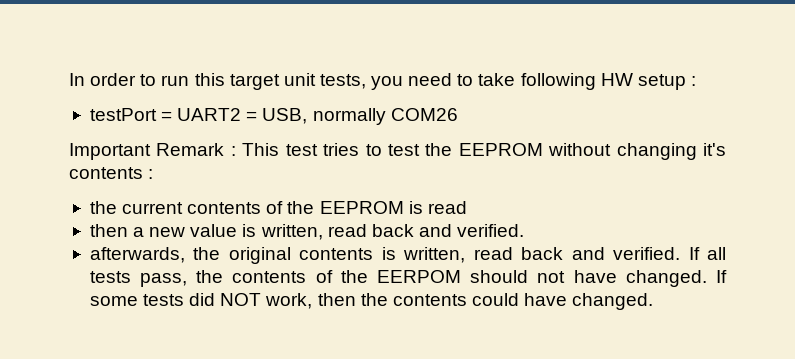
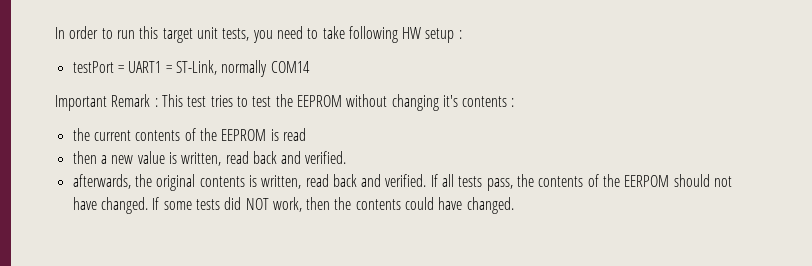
[177,108,458,125] UART2 = USB, normally COM26 -> [128,60,310,77] UART1 = ST-Link, normally COM14

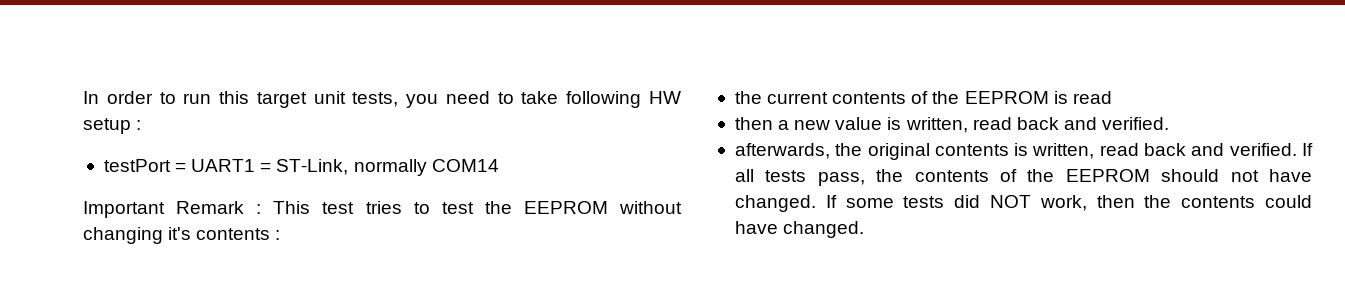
[624,175,670,187] EERPOM -> [1065,169,1150,182] EEPROM

